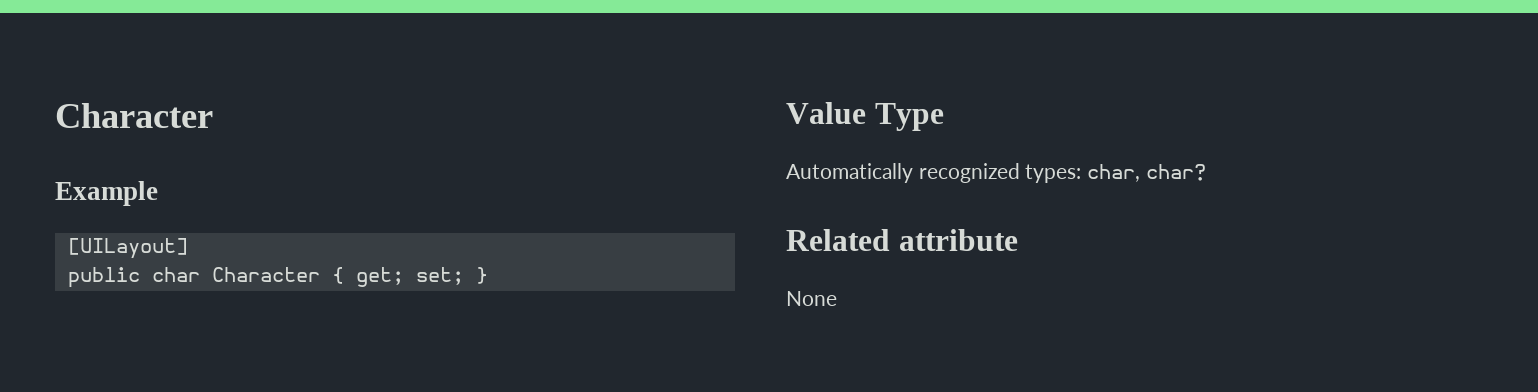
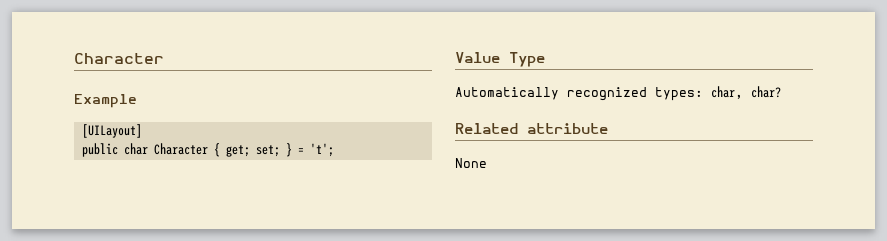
(488, 275) none -> [297,143,334,157] = 't';

